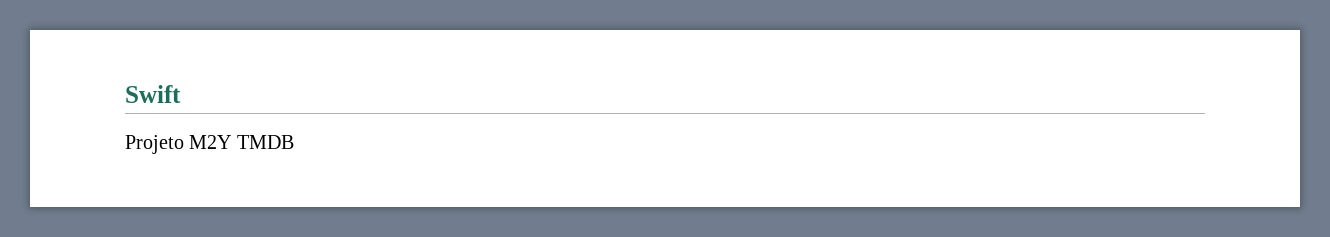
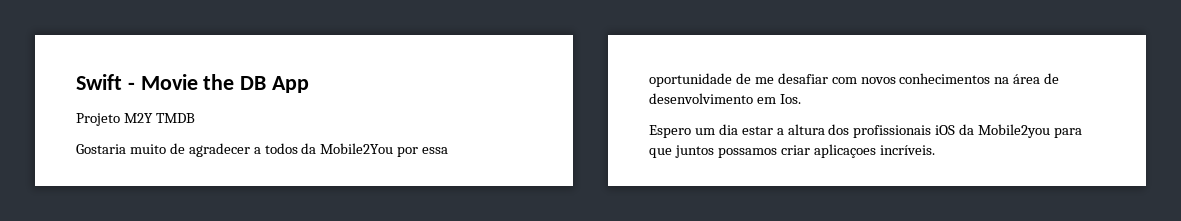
[125,135,294,154] // Projeto M2Y TMDB -> [127,74,310,93] [76,113,195,126] [76,143,449,157] [649,73,1060,87] [649,93,801,104] [649,124,1083,138] [649,144,935,158] - Movie the DB App // Projeto M2Y TMDB // Gostaria muito de agradecer a todos da Mobile2You por essa oportunidade de me desafiar com novos conhecimentos na área de desenvolvimento em Ios. // Espero um dia estar a altura dos profissionais iOS da Mobile2you para que juntos possamos criar aplicaçoes incríveis.

